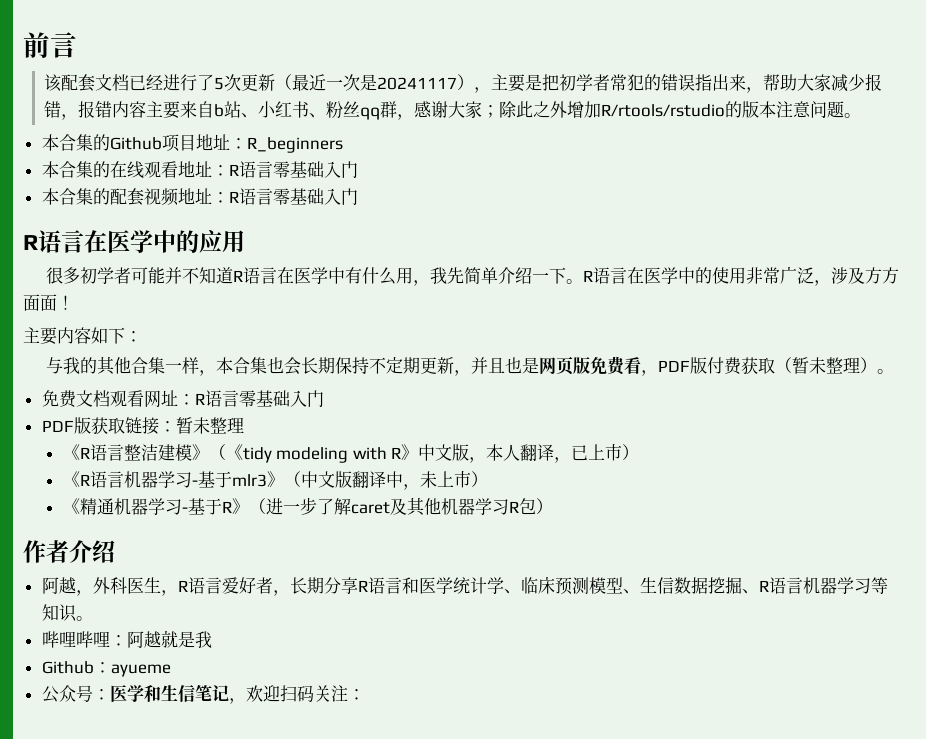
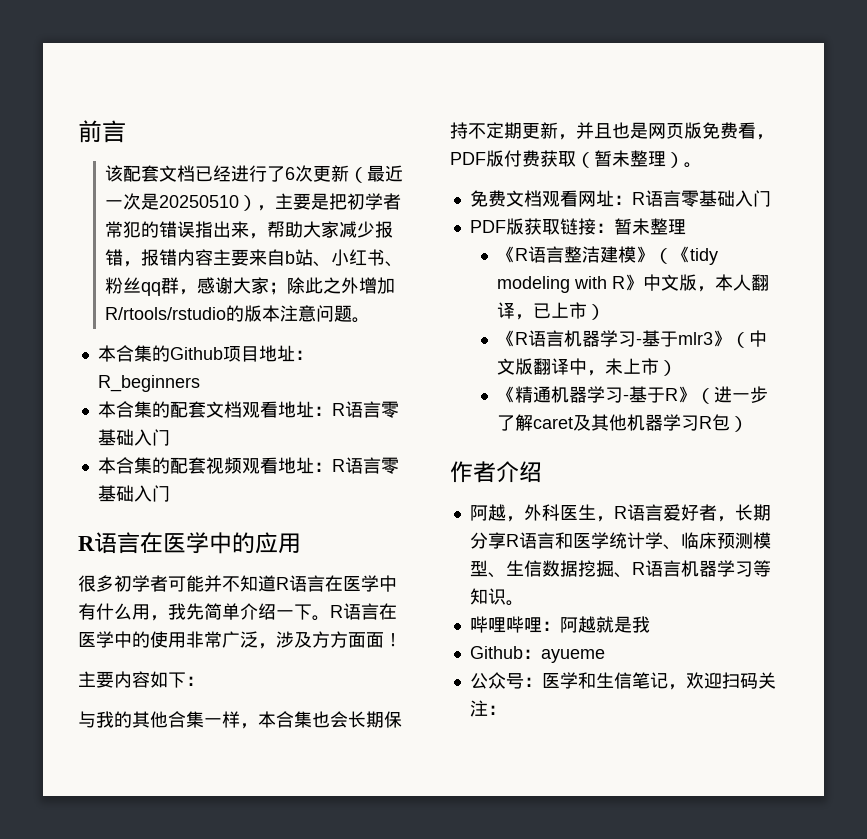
[214,77,225,90] 5 -> [285,167,296,180] 6
[377,77,458,90] 20241117 -> [159,195,240,208] 20250510
[109,161,144,179] 在线 -> [169,401,242,418] 配套文档
(179, 197) none -> [241,457,278,474] 观看

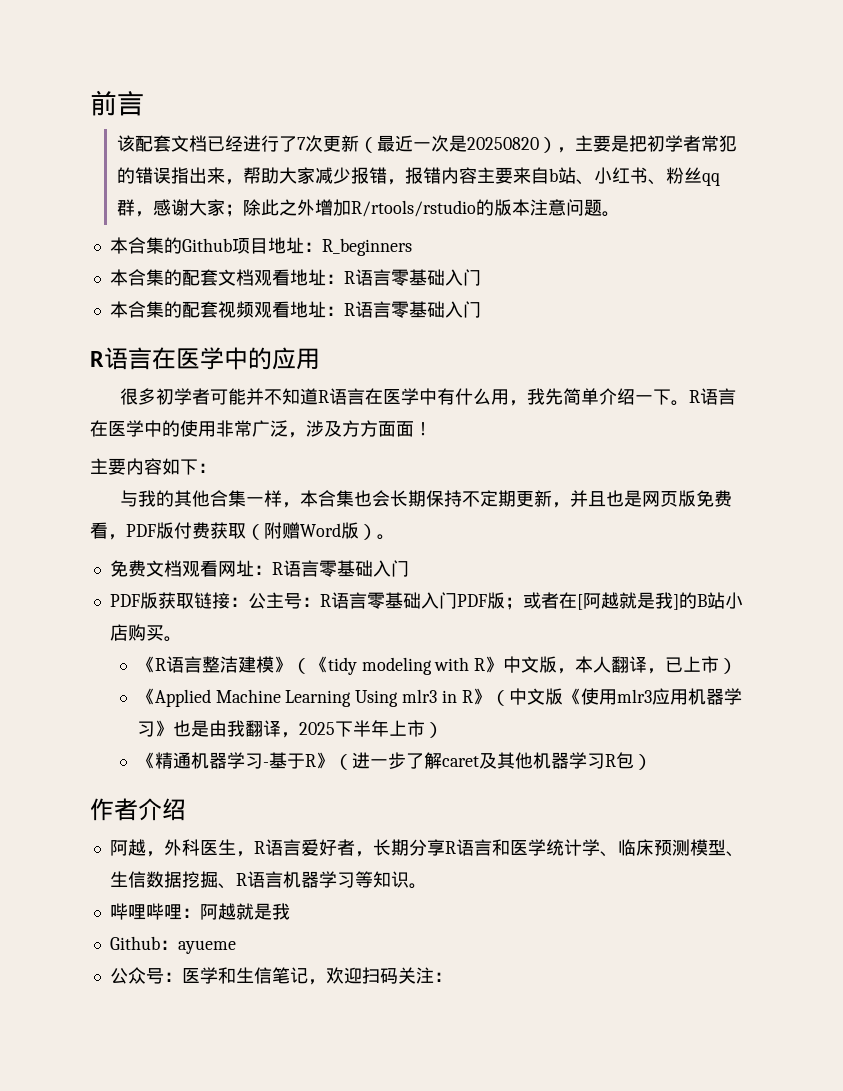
[285,167,296,180] 6 -> [296,137,306,150] 7
[159,195,240,208] 20250510 -> [466,137,539,150] 20250820
[594,150,666,167] 暂未整理 -> [264,522,359,539] 附赠Word版
[613,218,686,235] 暂未整理 -> [247,592,743,610] [109,624,182,642] 公主号：R语言零基础入门PDF版；或者在[阿越就是我]的B站小店购买。
[515,330,768,348] [497,358,624,376] R语言机器学习-基于mlr3》（中文版翻译中，未 -> [154,688,742,707] [136,720,389,738] Applied Machine Learning Using mlr3 in R》（中文版《使用mlr3应用机器学习》也是由我翻译，2025下半年

